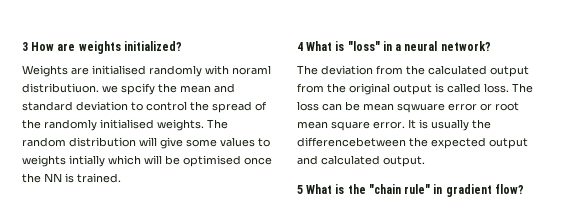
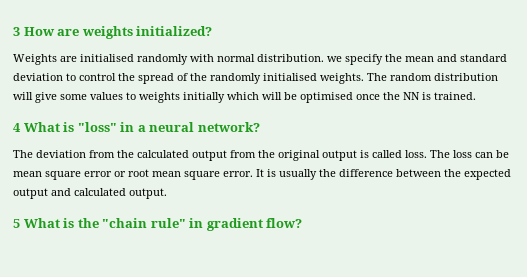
[232,65,271,75] [22,83,155,95] noraml distributiuon. we spcify -> [217,54,383,65] normal distribution. we specify
[69,155,105,167] intially -> [183,92,225,103] initially
[397,103,445,113] sqwuare -> [45,171,81,180] square
[297,137,406,147] differencebetween -> [339,169,441,177] difference between

